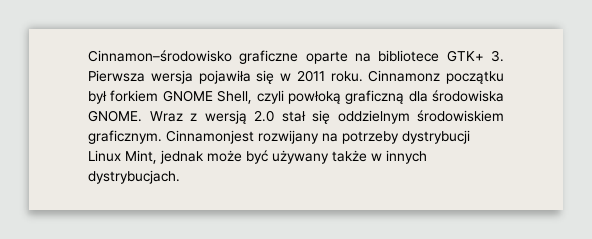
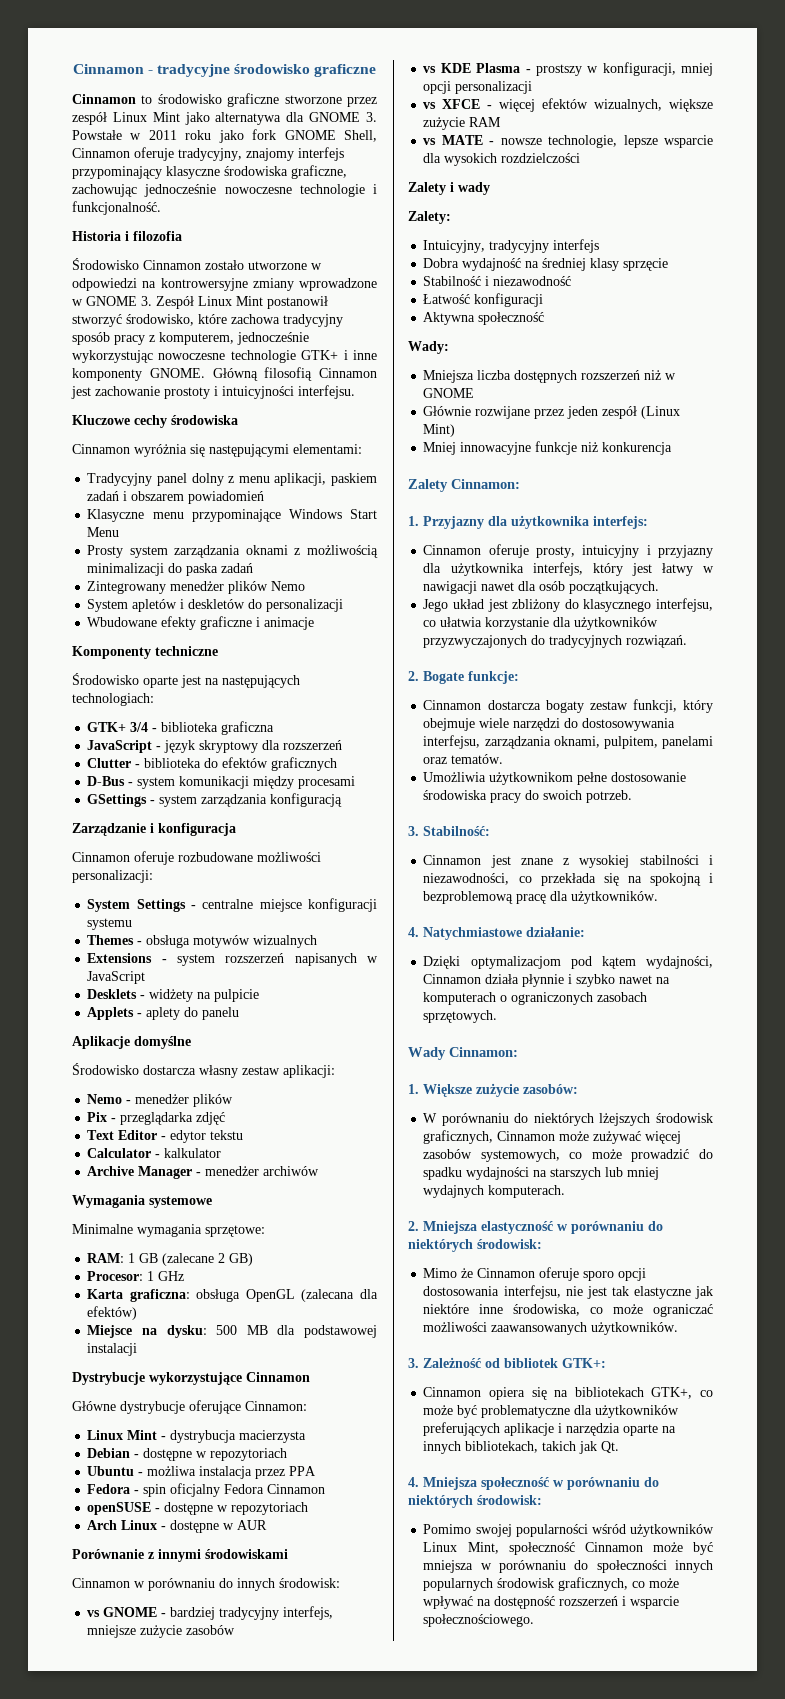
[88,50,504,64] [88,70,504,84] [88,90,504,104] [88,110,504,124] [88,130,470,144] [88,150,427,164] [88,170,180,184] Cinnamon–środowisko graficzne oparte na bibliotece GTK+ 3. Pierwsza wersja pojawiła się w 2011 roku. Cinnamonz początku był forkiem GNOME Shell, czyli powłoką graficzną dla środowiska GNOME. Wraz z wersją 2.0 stał się oddzielnym środowiskiem graficznym. Cinnamonjest rozwijany na potrzeby dystrybucji Linux Mint, jednak może być używany także w innych dystrybucjach. -> [72,64,377,77] [72,93,377,107] [72,112,377,125] [72,129,377,143] [72,147,344,161] [72,165,347,179] [72,184,377,197] [72,201,161,215] [72,231,182,241] [72,258,322,270] [72,278,377,291] [72,296,328,309] [72,314,343,327] [72,332,309,345] [72,350,377,363] [72,367,377,381] [71,385,355,399] [72,415,238,428] [72,444,362,457] [87,473,377,486] [87,491,265,504] [87,509,377,522] [87,527,120,537] [87,545,379,558] [87,563,254,576] [87,581,306,594] [87,599,344,612] [87,616,315,630] [72,646,218,659] [72,673,300,688] [72,693,154,706] [87,721,275,735] [87,740,343,753] [87,757,338,771] [87,776,356,789] [87,793,343,807] [72,823,236,836] [72,851,321,865] [72,870,153,883] [87,898,377,912] [87,918,133,930] [87,935,318,948] [87,953,378,966] [87,971,146,984] [87,989,260,1002] [87,1007,240,1020] [72,1036,191,1049] [72,1063,335,1078] [87,1094,234,1107] [87,1112,226,1125] [87,1130,244,1143] [87,1148,222,1158] [87,1166,320,1179] [72,1195,212,1208] [72,1224,265,1237] [87,1253,254,1266] [87,1271,185,1281] [87,1289,378,1302] [87,1306,138,1320] [87,1325,377,1338] [87,1343,138,1356] [72,1372,310,1385] [72,1400,307,1414] [87,1430,307,1443] [87,1448,288,1461] [87,1466,317,1479] [87,1483,326,1497] [87,1502,309,1515] [87,1520,268,1533] [72,1549,288,1562] [72,1578,340,1591] [87,1606,334,1620] [87,1625,236,1638] [423,62,713,76] [423,81,533,94] [423,98,713,112] [423,117,502,130] [423,135,713,148] [423,153,581,166] [408,182,490,195] [408,211,451,224] [423,239,600,253] [423,258,669,271] [423,276,572,286] [423,293,544,307] [423,312,545,325] [408,341,449,354] [423,370,677,383] [423,388,475,398] [423,406,681,419] [423,424,456,437] [423,441,673,455] [408,479,520,492] [408,515,648,529] [423,544,713,558] [423,562,714,576] [423,581,660,594] [423,598,713,612] [423,617,659,630] [423,635,688,648] [408,671,519,684] [423,699,713,713] [423,718,676,731] [423,735,713,749] [423,754,504,764] [423,772,687,785] [423,790,633,803] [408,826,490,836] [423,855,713,868] [423,873,713,886] [423,891,659,904] [408,927,585,940] [423,956,713,969] [423,974,671,987] [423,992,648,1005] [423,1010,498,1023] [408,1047,518,1060] [408,1083,578,1097] [423,1113,713,1126] [423,1130,682,1144] [423,1149,713,1162] [423,1167,660,1180] [423,1185,566,1198] [408,1221,663,1234] [408,1239,542,1252] [423,1267,647,1281] [423,1285,713,1299] [423,1304,713,1317] [423,1322,679,1335] [408,1357,606,1368] [423,1387,713,1400] [423,1405,680,1418] [423,1422,677,1436] [423,1441,620,1454] [408,1477,659,1490] [408,1495,542,1508] [423,1524,714,1537] [423,1542,713,1555] [423,1560,713,1573] [423,1577,680,1591] [423,1596,680,1609] [423,1614,535,1627] Cinnamon - tradycyjne środowisko graficzne // Cinnamon to środowisko graficzne stworzone przez zespół Linux Mint jako alternatywa dla GNOME 3. Powstałe w 2011 roku jako fork GNOME Shell, Cinnamon oferuje tradycyjny, znajomy interfejs przypominający klasyczne środowiska graficzne, zachowując jednocześnie nowoczesne technologie i funkcjonalność. // Historia i filozofia // Środowisko Cinnamon zostało utworzone w odpowiedzi na kontrowersyjne zmiany wprowadzone w GNOME 3. Zespół Linux Mint postanowił stworzyć środowisko, które zachowa tradycyjny sposób pracy z komputerem, jednocześnie wykorzystując nowoczesne technologie GTK+ i inne komponenty GNOME. Główną filosofią Cinnamon jest zachowanie prostoty i intuicyjności interfejsu. // Kluczowe cechy środowiska // Cinnamon wyróżnia się następującymi elementami: // Tradycyjny panel dolny z menu aplikacji, paskiem zadań i obszarem powiadomień // Klasyczne menu przypominające Windows Start Menu // Prosty system zarządzania oknami z możliwością minimalizacji do paska zadań // Zintegrowany menedżer plików Nemo // System apletów i deskletów do personalizacji // Wbudowane efekty graficzne i animacje // Komponenty techniczne // Środowisko oparte jest na następujących technologiach: // GTK+ 3/4 - biblioteka graficzna // JavaScript - język skryptowy dla rozszerzeń // Clutter - biblioteka do efektów graficznych // D-Bus - system komunikacji między procesami // GSettings - system zarządzania konfiguracją // Zarządzanie i konfiguracja // Cinnamon oferuje rozbudowane możliwości personalizacji: // System Settings - centralne miejsce konfiguracji systemu // Themes - obsługa motywów wizualnych // Extensions - system rozszerzeń napisanych w JavaScript // Desklets - widżety na pulpicie // Applets - aplety do panelu // Aplikacje domyślne // Środowisko dostarcza własny zestaw aplikacji: // Nemo - menedżer plików // Pix - przeglądarka zdjęć // Text Editor - edytor tekstu // Calculator - kalkulator // Archive Manager - menedżer archiwów // Wymagania systemowe // Minimalne wymagania sprzętowe: // RAM: 1 GB (zalecane 2 GB) // Procesor: 1 GHz // Karta graficzna: obsługa OpenGL (zalecana dla efektów) // Miejsce na dysku: 500 MB dla podstawowej instalacji // Dystrybucje wykorzystujące Cinnamon // Główne dystrybucje oferujące Cinnamon: // Linux Mint - dystrybucja macierzysta // Debian - dostępne w repozytoriach // Ubuntu - możliwa instalacja przez PPA // Fedora - spin oficjalny Fedora Cinnamon // openSUSE - dostępne w repozytoriach // Arch Linux - dostępne w AUR // Porównanie z innymi środowiskami // Cinnamon w porównaniu do innych środowisk: // vs GNOME - bardziej tradycyjny interfejs, mniejsze zużycie zasobów // vs KDE Plasma - prostszy w konfiguracji, mniej opcji personalizacji // vs XFCE - więcej efektów wizualnych, większe zużycie RAM // vs MATE - nowsze technologie, lepsze wsparcie dla wysokich rozdzielczości // Zalety i wady // Zalety: // Intuicyjny, tradycyjny interfejs // Dobra wydajność na średniej klasy sprzęcie // Stabilność i niezawodność // Łatwość konfiguracji // Aktywna społeczność // Wady: // Mniejsza liczba dostępnych rozszerzeń niż w GNOME // Głównie rozwijane przez jeden zespół (Linux Mint) // Mniej innowacyjne funkcje niż konkurencja // Zalety Cinnamon: // 1. Przyjazny dla użytkownika interfejs: // Cinnamon oferuje prosty, intuicyjny i przyjazny dla użytkownika interfejs, który jest łatwy w nawigacji nawet dla osób początkujących. // Jego układ jest zbliżony do klasycznego interfejsu, co ułatwia korzystanie dla użytkowników przyzwyczajonych do tradycyjnych rozwiązań. // 2. Bogate funkcje: // Cinnamon dostarcza bogaty zestaw funkcji, który obejmuje wiele narzędzi do dostosowywania interfejsu, zarządzania oknami, pulpitem, panelami oraz tematów. // Umożliwia użytkownikom pełne dostosowanie środowiska pracy do swoich potrzeb. // 3. Stabilność: // Cinnamon jest znane z wysokiej stabilności i niezawodności, co przekłada się na spokojną i bezproblemową pracę dla użytkowników. // 4. Natychmiastowe działanie: // Dzięki optymalizacjom pod kątem wydajności, Cinnamon działa płynnie i szybko nawet na komputerach o ograniczonych zasobach sprzętowych. // Wady Cinnamon: // 1. Większe zużycie zasobów: // W porównaniu do niektórych lżejszych środowisk graficznych, Cinnamon może zużywać więcej zasobów systemowych, co może prowadzić do spadku wydajności na starszych lub mniej wydajnych komputerach. // 2. Mniejsza elastyczność w porównaniu do niektórych środowisk: // Mimo że Cinnamon oferuje sporo opcji dostosowania interfejsu, nie jest tak elastyczne jak niektóre inne środowiska, co może ograniczać możliwości zaawansowanych użytkowników. // 3. Zależność od bibliotek GTK+: // Cinnamon opiera się na bibliotekach GTK+, co może być problematyczne dla użytkowników preferujących aplikacje i narzędzia oparte na innych bibliotekach, takich jak Qt. // 4. Mniejsza społeczność w porównaniu do niektórych środowisk: // Pomimo swojej popularności wśród użytkowników Linux Mint, społeczność Cinnamon może być mniejsza w porównaniu do społeczności innych popularnych środowisk graficznych, co może wpływać na dostępność rozszerzeń i wsparcie społecznościowego.

